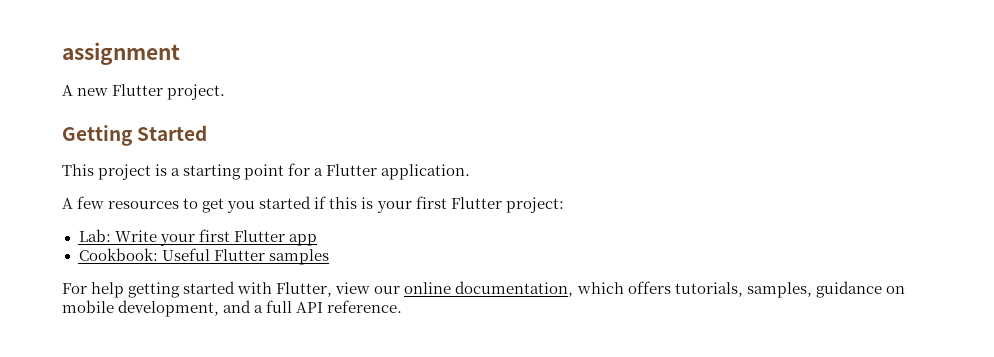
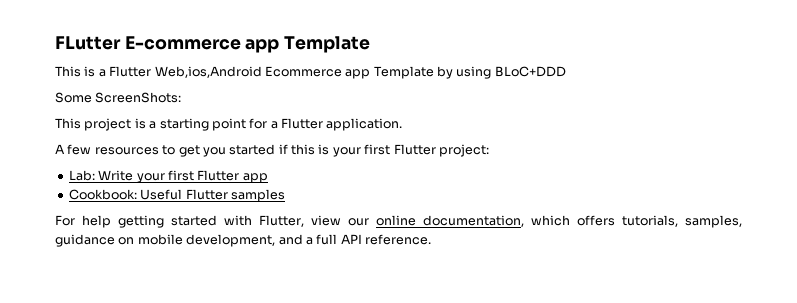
[62,42,180,65] [62,84,226,100] [62,125,208,146] assignment // A new Flutter project. // Getting Started -> [55,36,371,53] [55,66,566,79] [55,92,182,103] FLutter E-commerce app Template // This is a Flutter Web,ios,Android Ecommerce app Template by using BLoC+DDD // Some ScreenShots:

